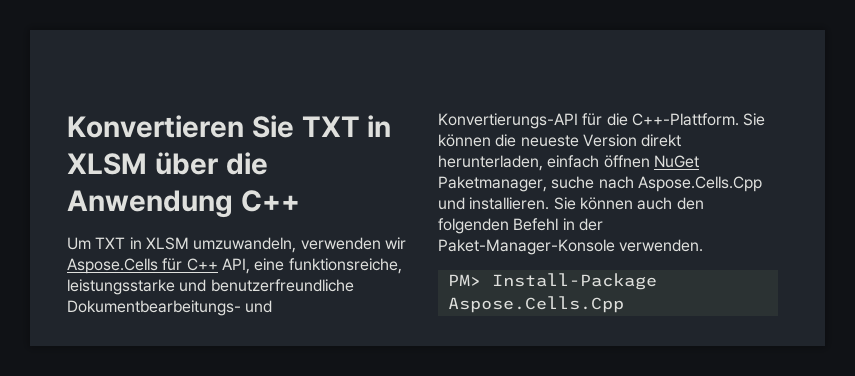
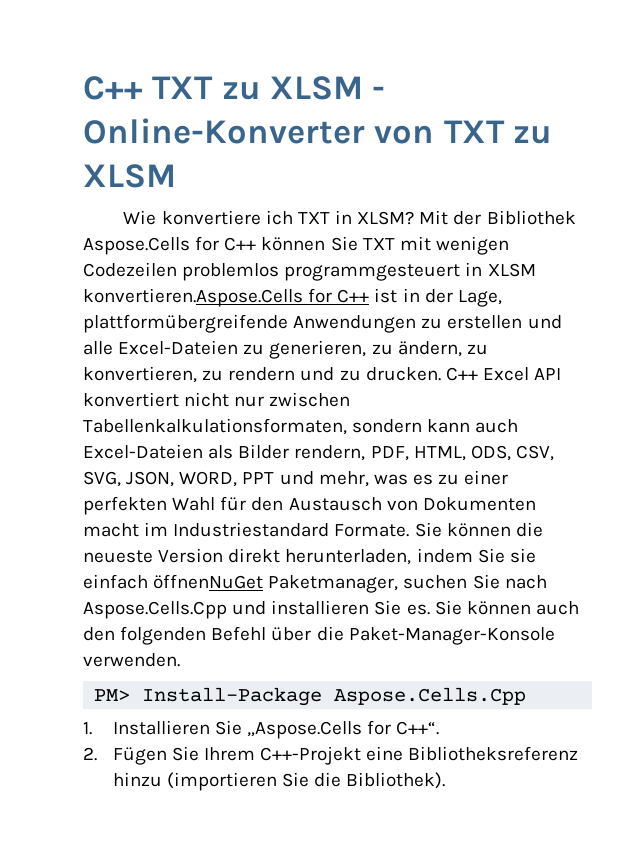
[67,115,392,138] [67,152,268,175] [67,190,300,218] [67,237,406,253] [67,258,402,274] [67,279,354,295] [67,300,273,316] [438,113,739,129] Konvertieren Sie TXT in XLSM über die Anwendung C++ // Um TXT in XLSM umzuwandeln, verwenden wir Aspose.Cells für C++ API, eine funktionsreiche, leistungsstarke und benutzerfreundliche Dokumentbearbeitungs- und Konvertierungs-API für die C++-Plattform. -> [83,76,386,100] [83,118,552,144] [83,164,176,188] [123,210,576,225] [83,236,509,255] [83,262,536,281] [83,288,502,307] [83,314,562,333] [83,340,488,359] [83,366,562,383] [83,392,351,407] [83,418,519,435] [83,444,554,461] [83,470,509,487] [83,496,536,515] [83,522,410,537] C++ TXT zu XLSM - Online-Konverter von TXT zu XLSM // Wie konvertiere ich TXT in XLSM? Mit der Bibliothek Aspose.Cells for C++ können Sie TXT mit wenigen Codezeilen problemlos programmgesteuert in XLSM konvertieren.Aspose.Cells for C++ ist in der Lage, plattformübergreifende Anwendungen zu erstellen und alle Excel-Dateien zu generieren, zu ändern, zu konvertieren, zu rendern und zu drucken. C++ Excel API konvertiert nicht nur zwischen Tabellenkalkulationsformaten, sondern kann auch Excel-Dateien als Bilder rendern, PDF, HTML, ODS, CSV, SVG, JSON, WORD, PPT und mehr, was es zu einer perfekten Wahl für den Austausch von Dokumenten macht im Industriestandard Formate.
[547,155,699,168] [438,176,762,192] [438,197,550,210] einfach öffnen NuGet Paketmanager, suche nach Aspose.Cells.Cpp und installieren. -> [416,548,536,563] [83,574,547,593] [83,600,430,619] indem Sie sie einfach öffnenNuGet Paketmanager, suchen Sie nach Aspose.Cells.Cpp und installieren Sie es.
[562,218,603,231] in der -> [271,626,344,641] über die
(624, 304) none -> [83,720,440,739] [83,746,579,765] [112,772,446,791] // 1. Installieren Sie „Aspose.Cells for C++“. // 2. Fügen Sie Ihrem C++-Projekt eine Bibliotheksreferenz hinzu (importieren Sie die Bibliothek).

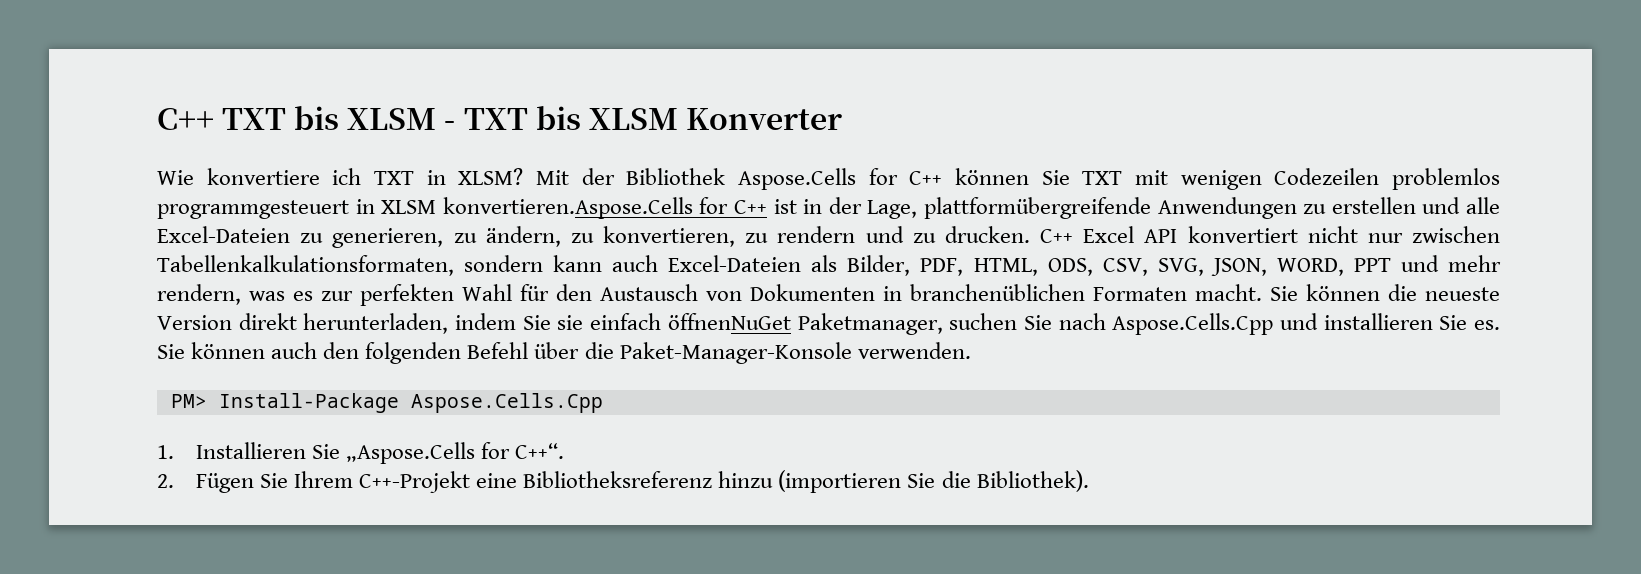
[221,82,261,100] zu -> [294,106,340,130] bis
[83,118,552,144] [83,164,176,188] Online-Konverter von TXT zu XLSM -> [463,106,842,130] TXT bis XLSM Konverter
[238,444,366,461] Bilder rendern, -> [847,255,911,276] Bilder,
[318,470,509,487] mehr, was es zu einer -> [1448,255,1501,272] [157,284,353,305] mehr rendern, was es zur
[83,522,410,537] macht im Industriestandard Formate. -> [883,284,1262,301] in branchenüblichen Formaten macht.

